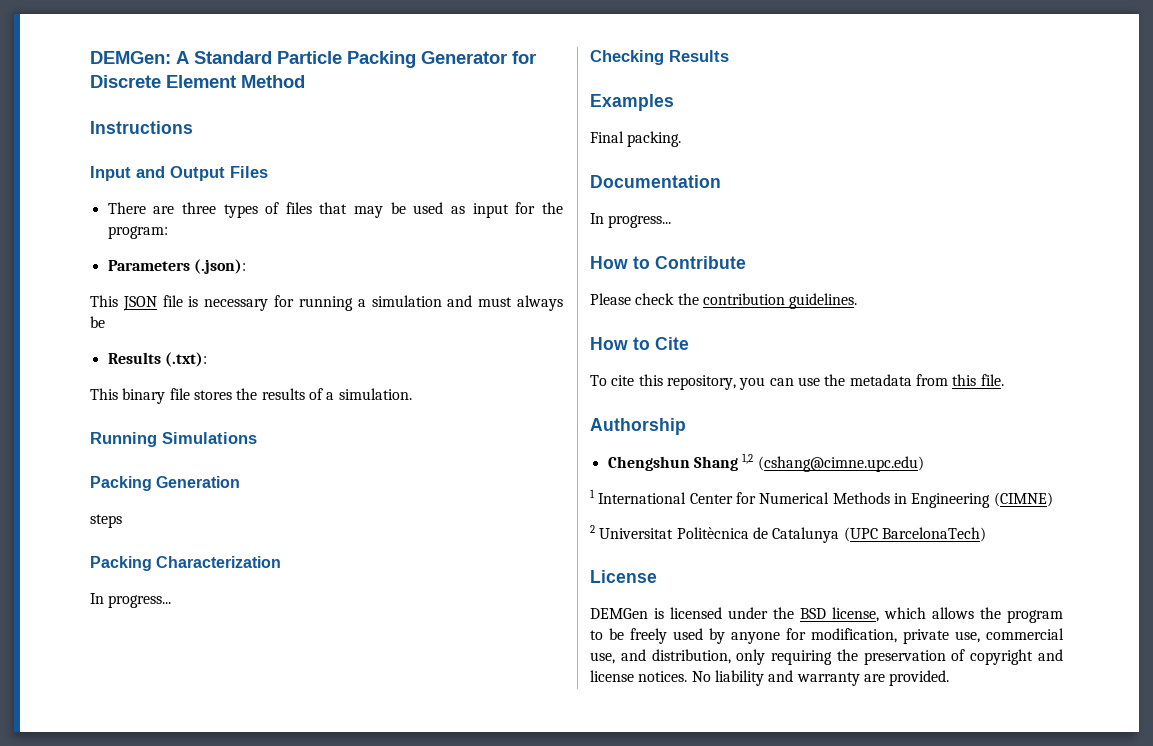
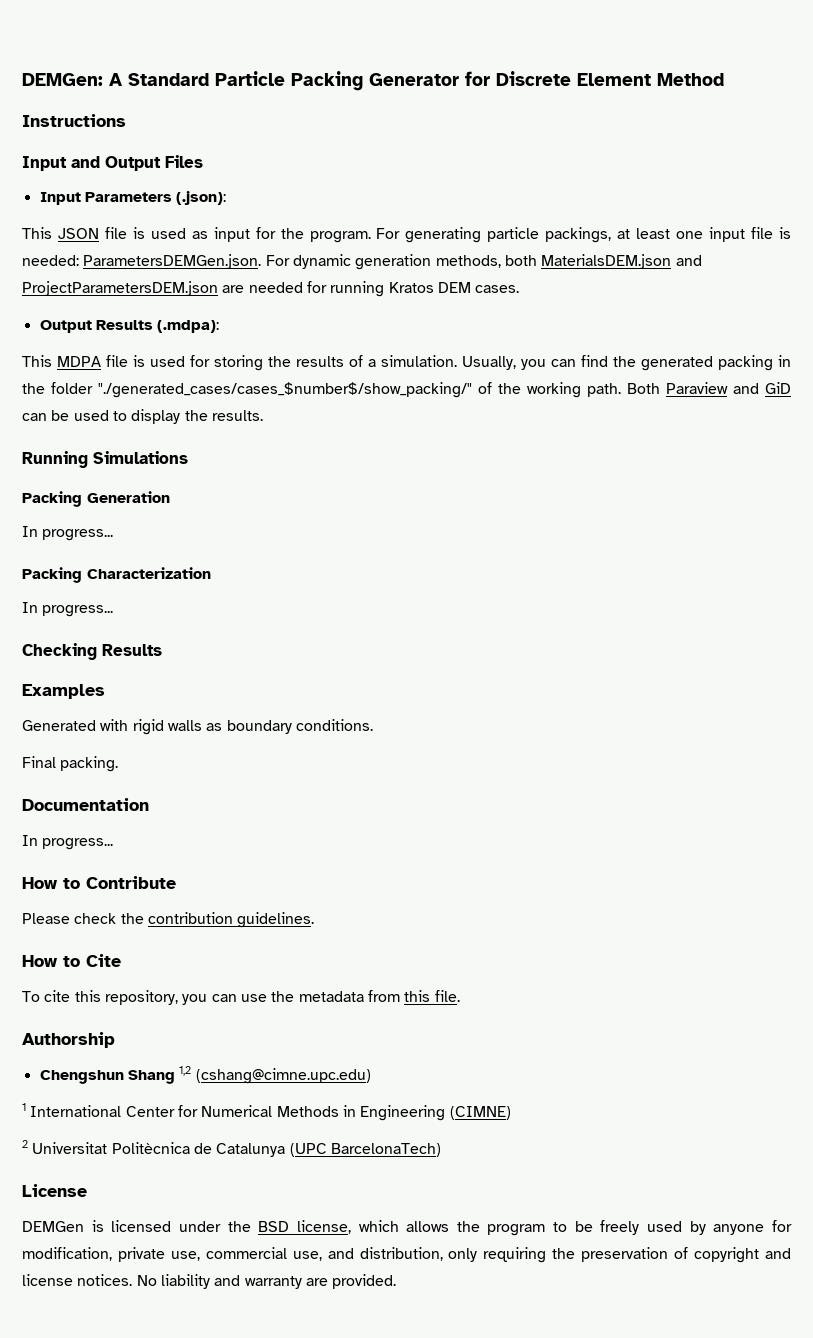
[107,202,563,218] [107,226,168,239] There are three types of files that may be used as input for the program: // -> [39,192,81,205] Input
[204,295,563,311] [90,316,105,328] [107,352,207,367] [90,388,232,404] necessary for running a simulation and must always be // Results (.txt): // This binary file stores -> [150,227,791,243] [22,254,702,270] [22,281,520,297] [39,320,220,333] [22,355,263,371] used as input for the program. For generating particle packings, at least one input file is needed: ParametersDEMGen.json. For dynamic generation methods, both MaterialsDEM.json and ProjectParametersDEM.json are needed for running Kratos DEM cases. // Output Results (.mdpa): // This MDPA file is used for storing
(412, 394) none -> [462,355,791,371] [22,382,791,398] [22,409,263,424] Usually, you can find the generated packing in the folder "./generated_cases/cases_$number$/show_packing/" of the working path. Both Paraview and GiD can be used to display the results.
[90,514,122,528] steps -> [22,526,114,541] In progress...
(674, 102) none -> [22,719,373,735] // Generated with rigid walls as boundary conditions.

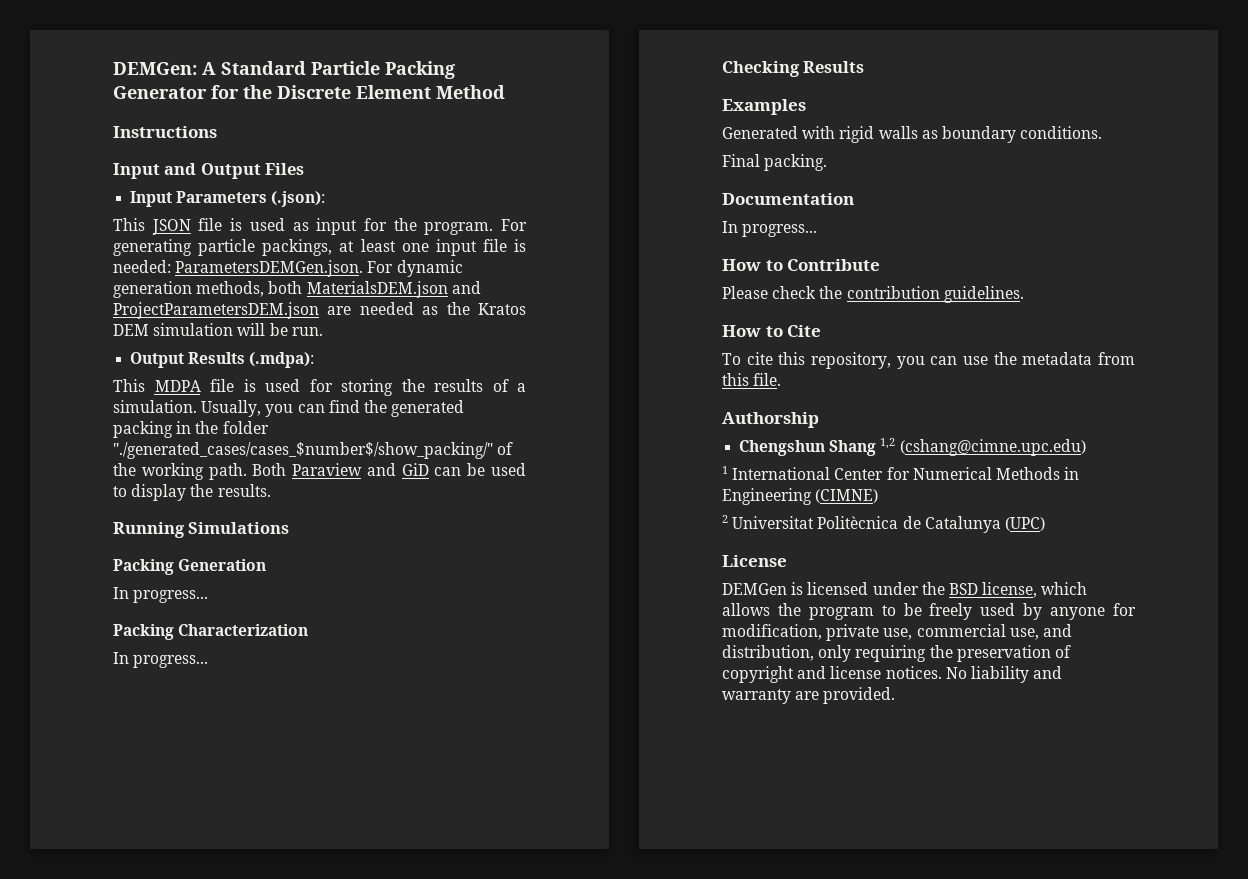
(490, 78) none -> [243,85,272,99] the
[306,281,520,297] for running Kratos DEM cases. -> [422,302,526,315] [113,323,323,336] as the Kratos DEM simulation will be run.
[289,1143,441,1157] (UPC BarcelonaTech) -> [1004,517,1045,531] (UPC)

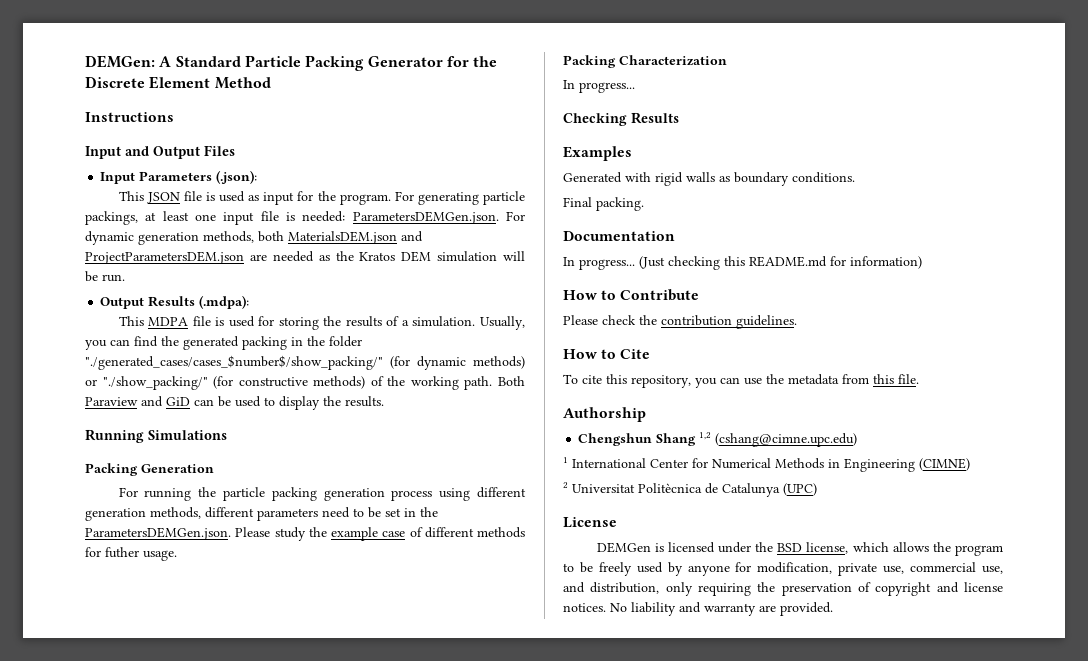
(493, 450) none -> [390,356,525,370] [85,376,366,390] (for dynamic methods) or "./show_packing/" (for constructive methods)
[113,587,209,603] In progress... -> [118,487,526,501] [85,507,438,521] [85,527,525,541] [85,547,177,561] For running the particle packing generation process using different generation methods, different parameters need to be set in the ParametersDEMGen.json. Please study the example case of different methods for futher usage.
(818, 230) none -> [639,256,922,270] (Just checking this README.md for information)

